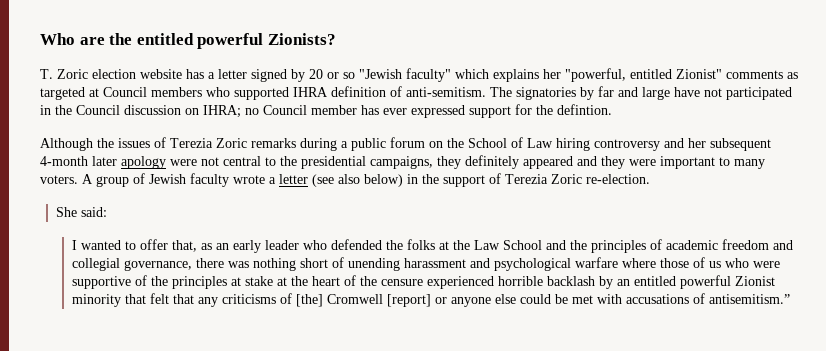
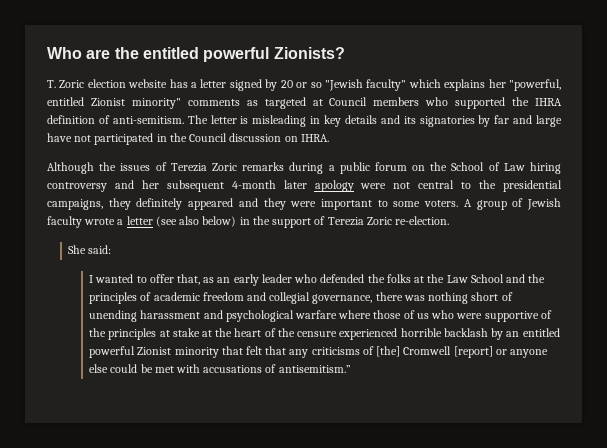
[676,69,722,79] Zionist" -> [90,98,181,109] Zionist minority"
(289, 93) none -> [512,97,530,106] the
(512, 92) none -> [210,115,416,127] letter is misleading in key details and its
[203,104,612,118] IHRA; no Council member has ever expressed support for the defintion. -> [300,134,329,142] IHRA.
[734,159,765,169] many -> [393,201,421,207] some

